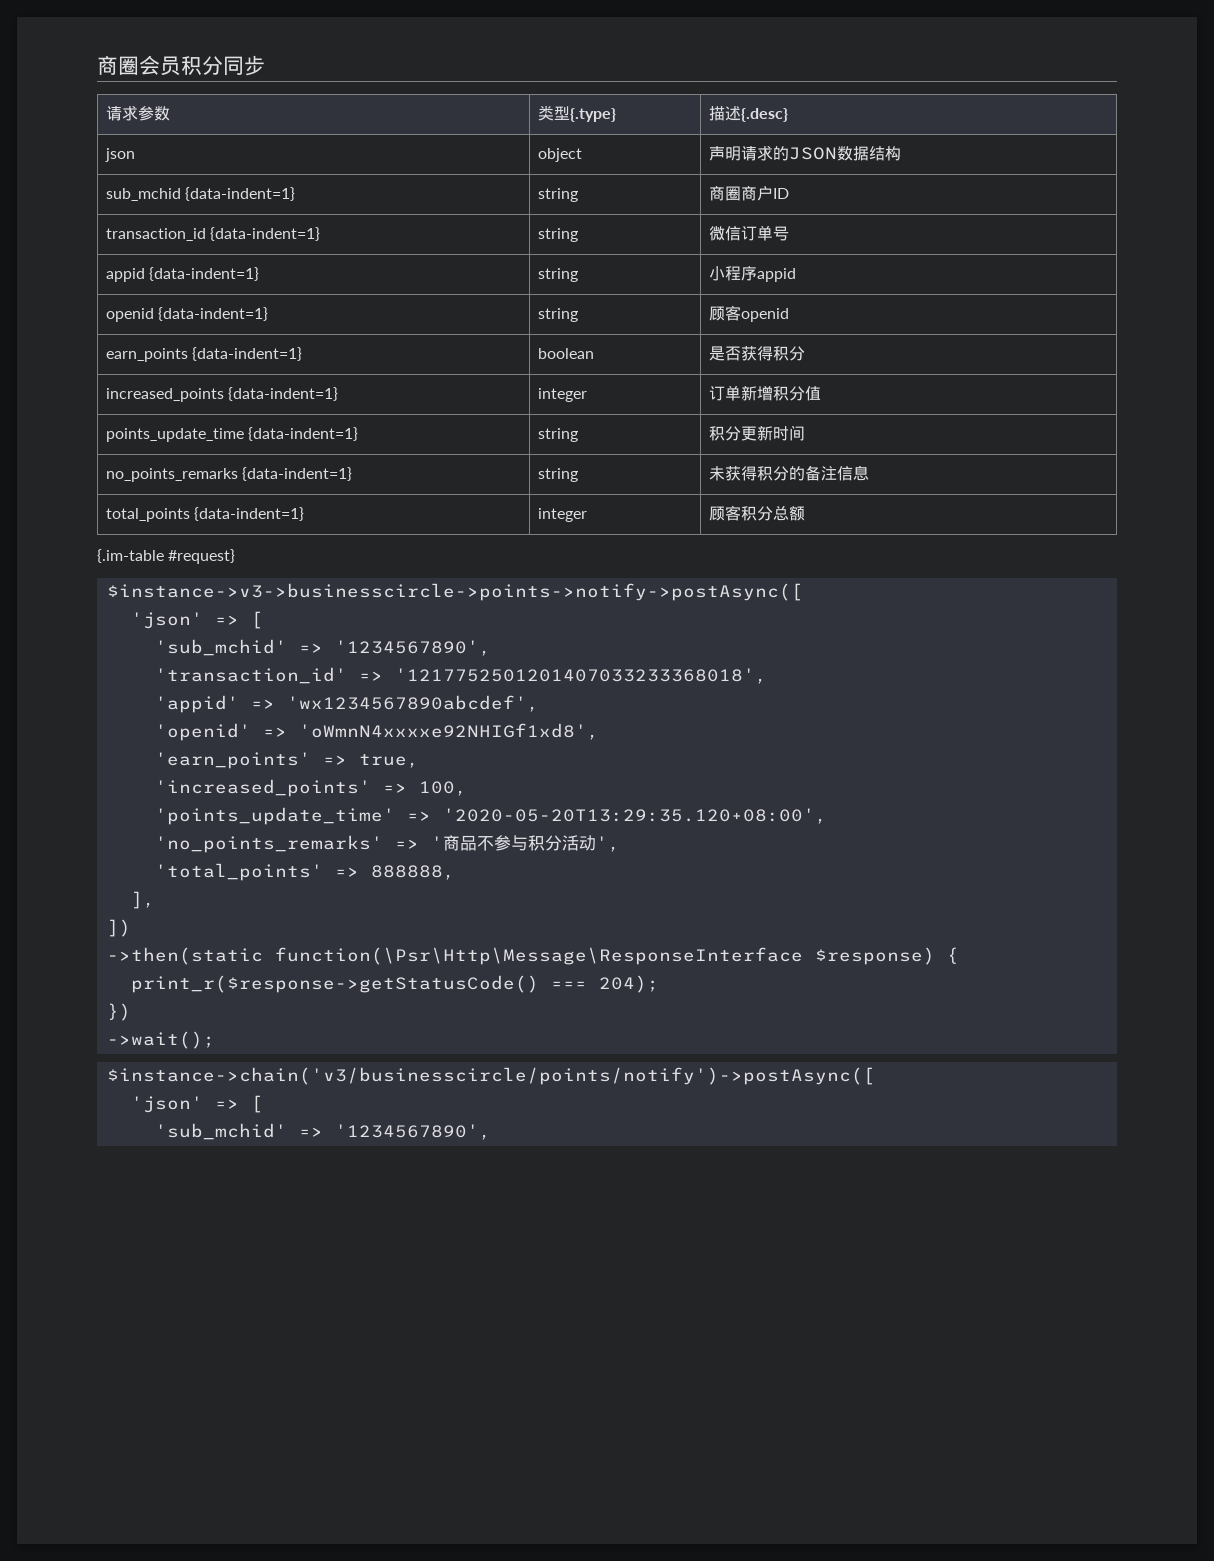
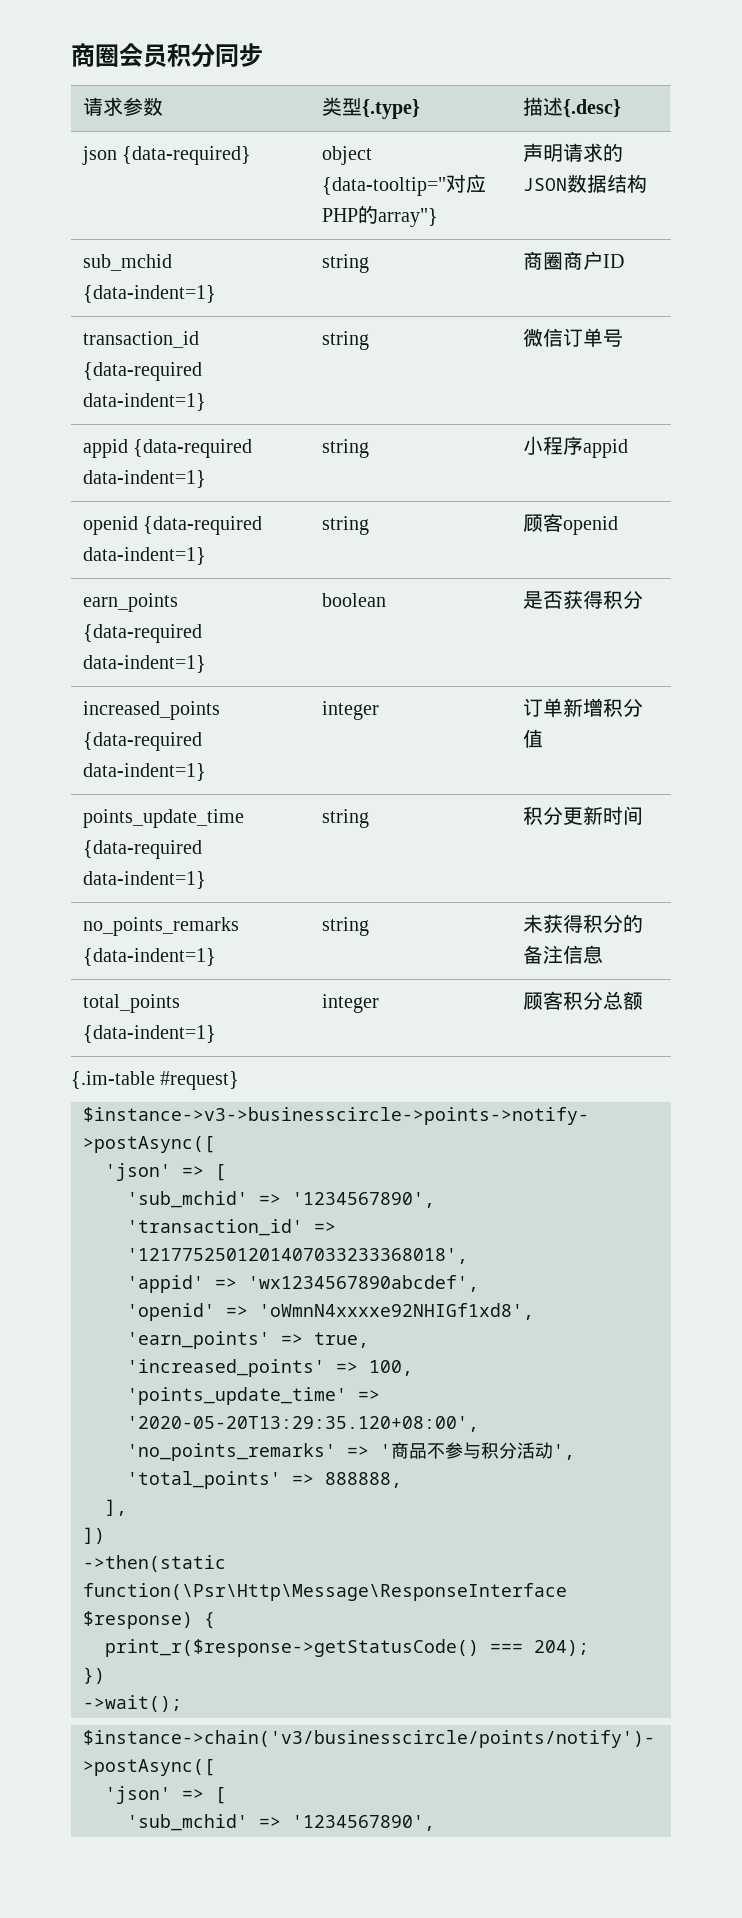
(135, 155) none -> [121,146,251,165] {data-required}
(582, 155) none -> [321,174,486,196] [321,205,438,227] {data-tooltip="对应PHP的array"}
[209,227,320,241] {data-indent=1} -> [82,362,202,381] [82,393,206,411] {data-required data-indent=1}
[148,267,259,281] {data-indent=1} -> [132,439,252,458] [82,470,206,488] {data-required data-indent=1}
[157,307,268,321] {data-indent=1} -> [142,516,262,535] [82,547,206,565] {data-required data-indent=1}
[191,347,302,361] {data-indent=1} -> [82,624,202,643] [82,655,206,673] {data-required data-indent=1}
[227,387,338,401] {data-indent=1} -> [82,732,202,751] [82,763,206,781] {data-required data-indent=1}
[247,427,358,441] {data-indent=1} -> [82,840,202,859] [82,871,206,889] {data-required data-indent=1}

